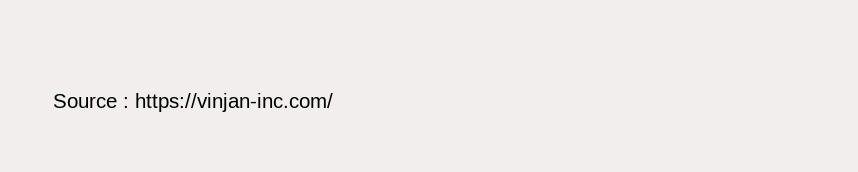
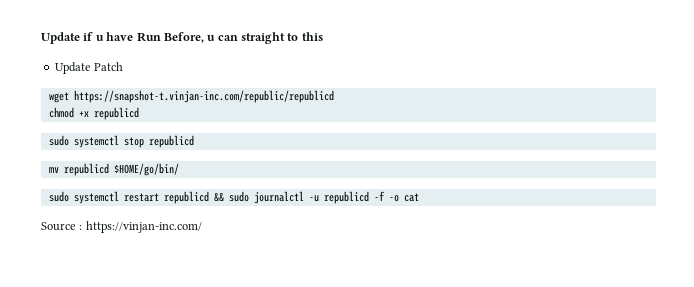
(53, 101) none -> [41,32,323,44] [54,62,124,74] [48,90,334,103] [48,107,139,120] [48,135,194,148] [48,163,179,176] [48,191,419,204] Update if u have Run Before, u can straight to this // Update Patch // wget https://snapshot-t.vinjan-inc.com/republic/republicd // chmod +x republicd // sudo systemctl stop republicd // mv republicd $HOME/go/bin/ // sudo systemctl restart republicd && sudo journalctl -u republicd -f -o cat //

